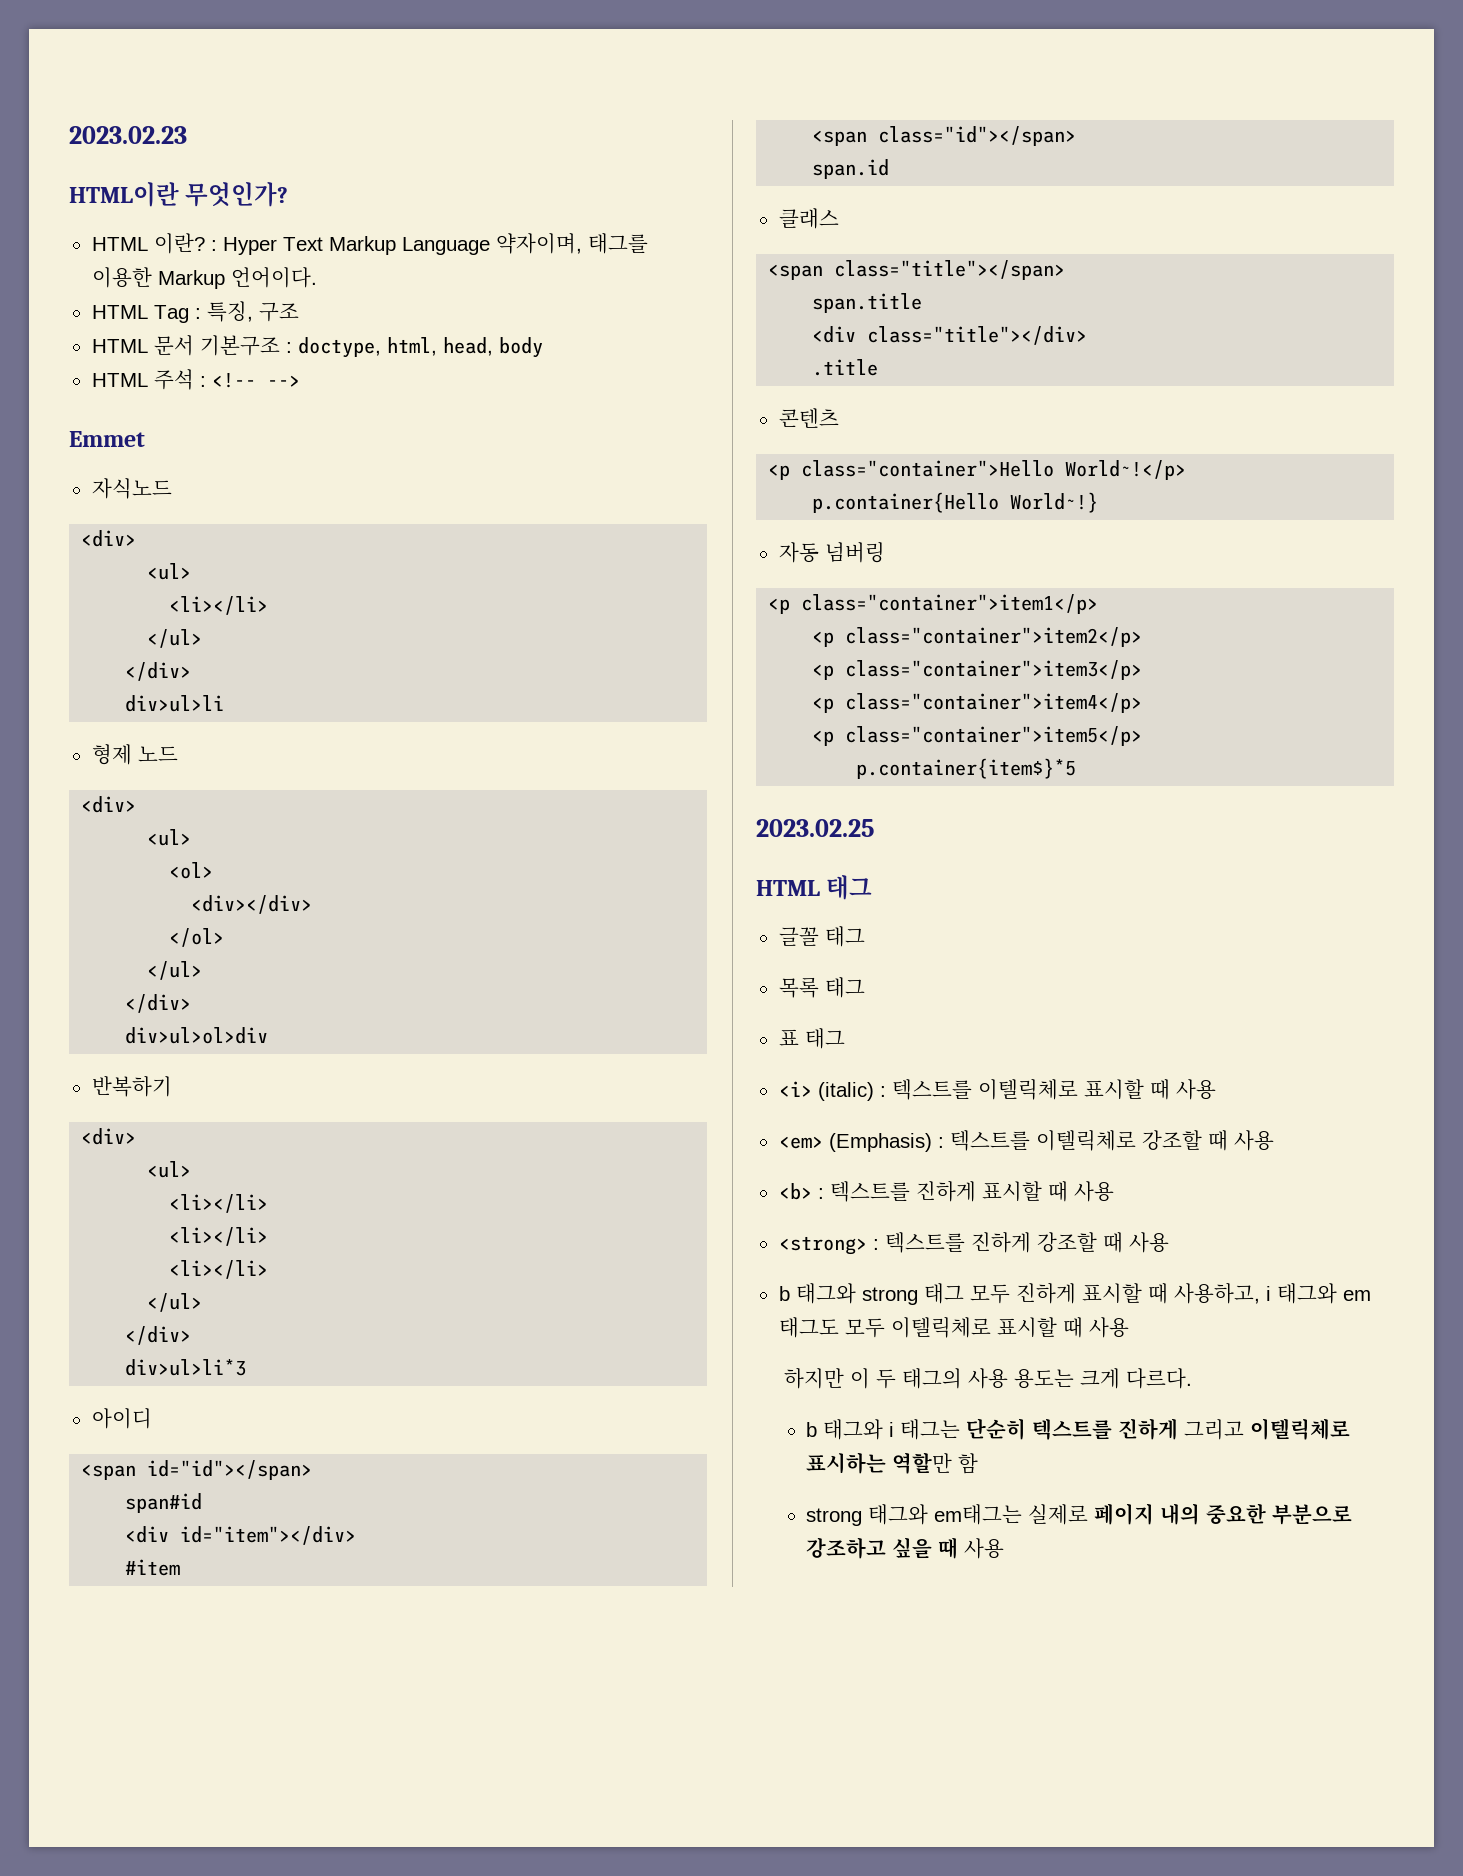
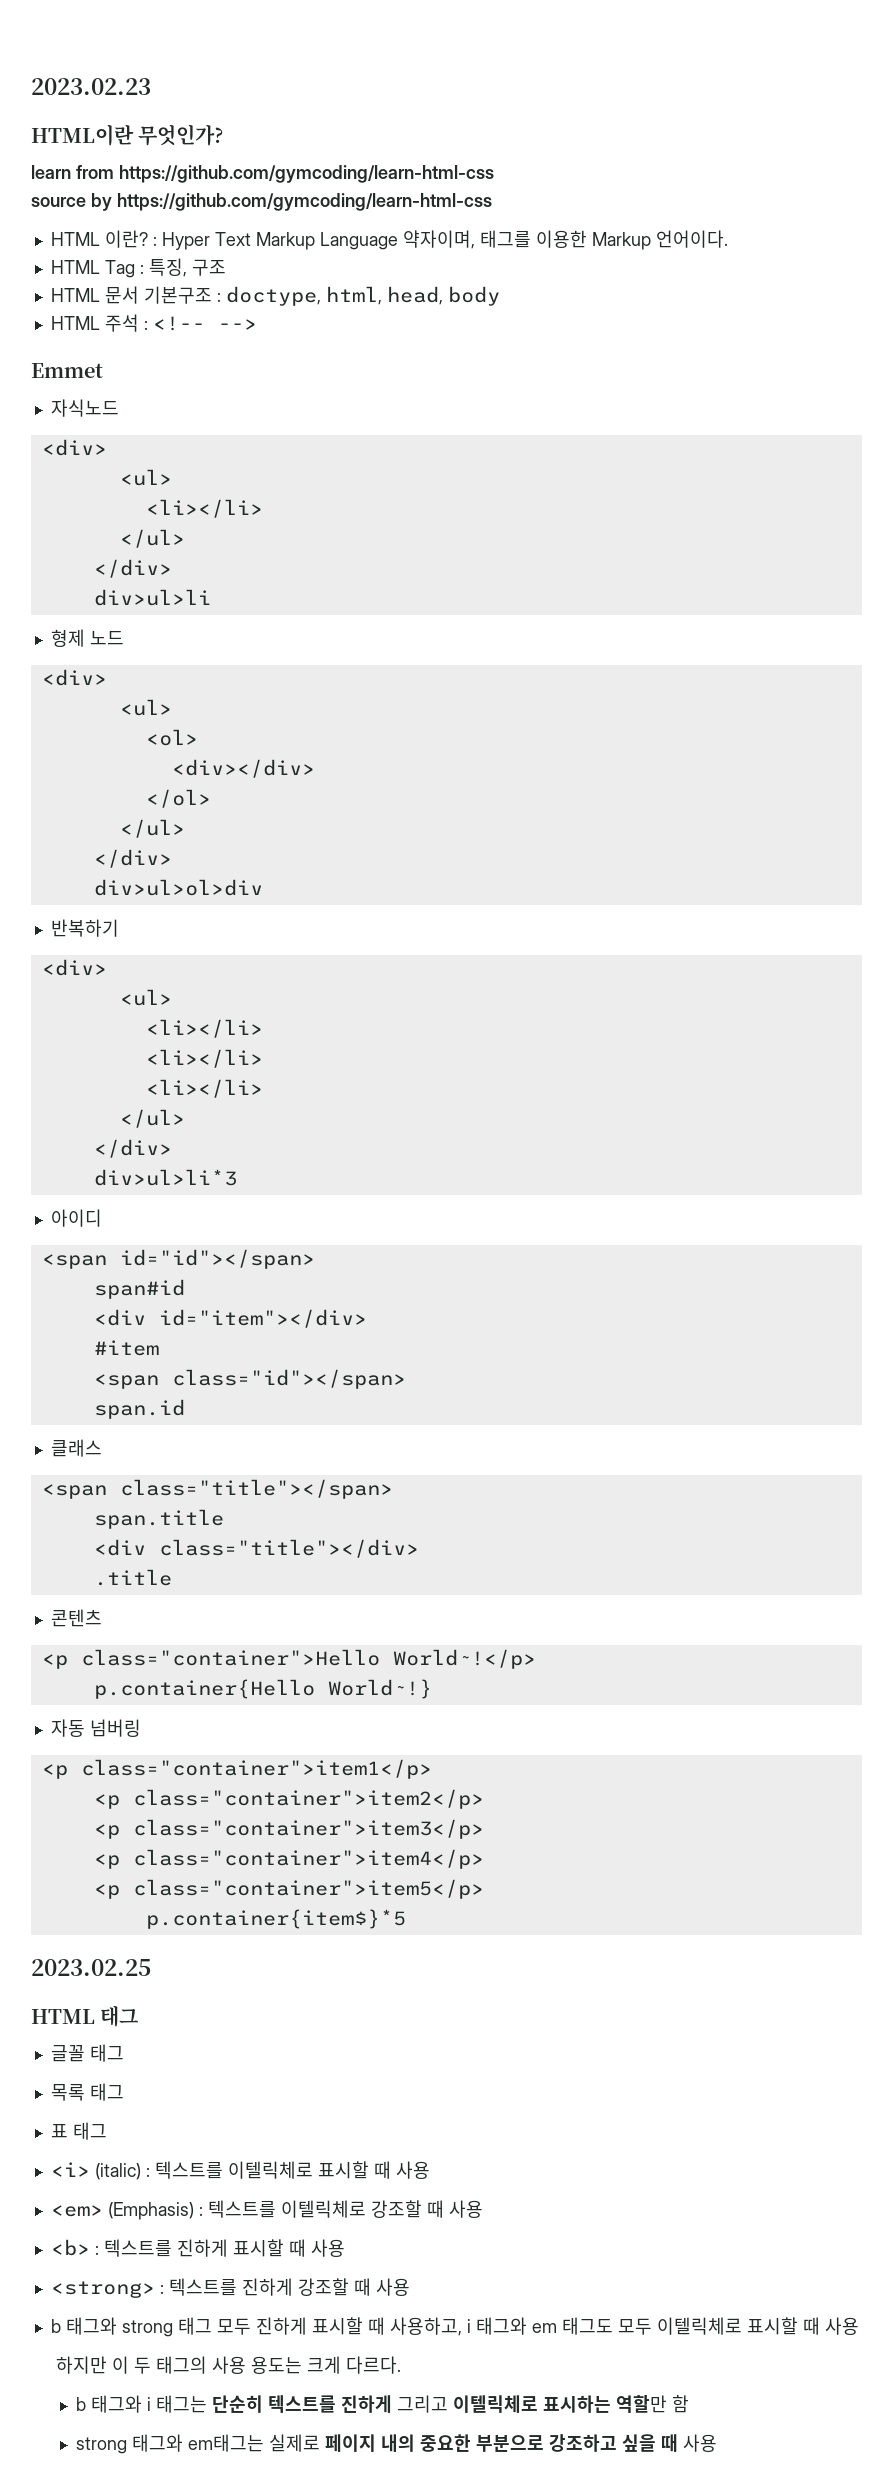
(289, 194) none -> [31,165,494,183] [31,193,492,211] // learn from https://github.com/gymcoding/learn-html-css // source by https://github.com/gymcoding/learn-html-css

